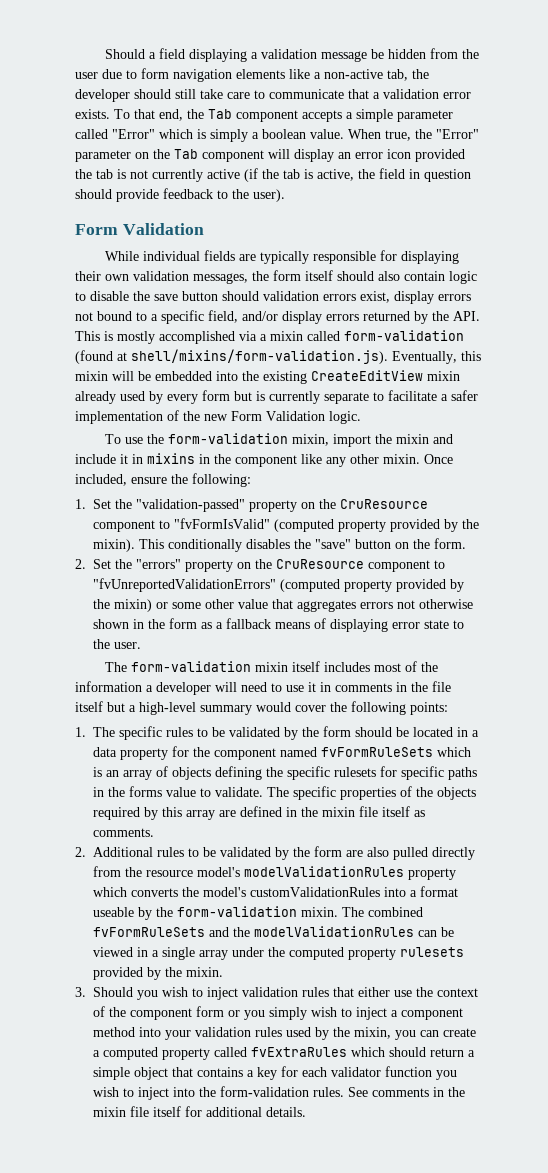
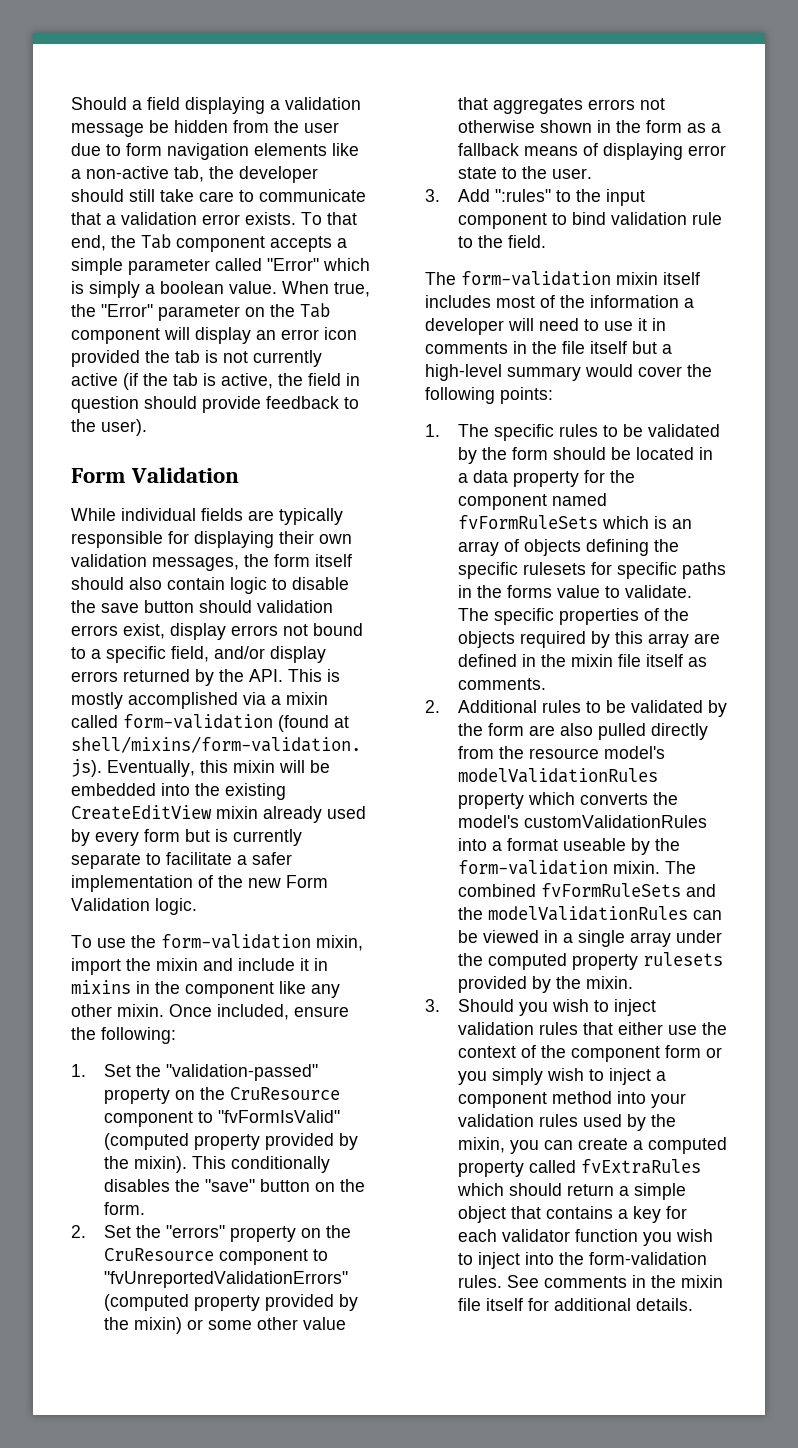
(142, 645) none -> [425,189,645,206] [457,212,722,229] [457,235,546,248] // 3. Add ":rules" to the input component to bind validation rule to the field.

